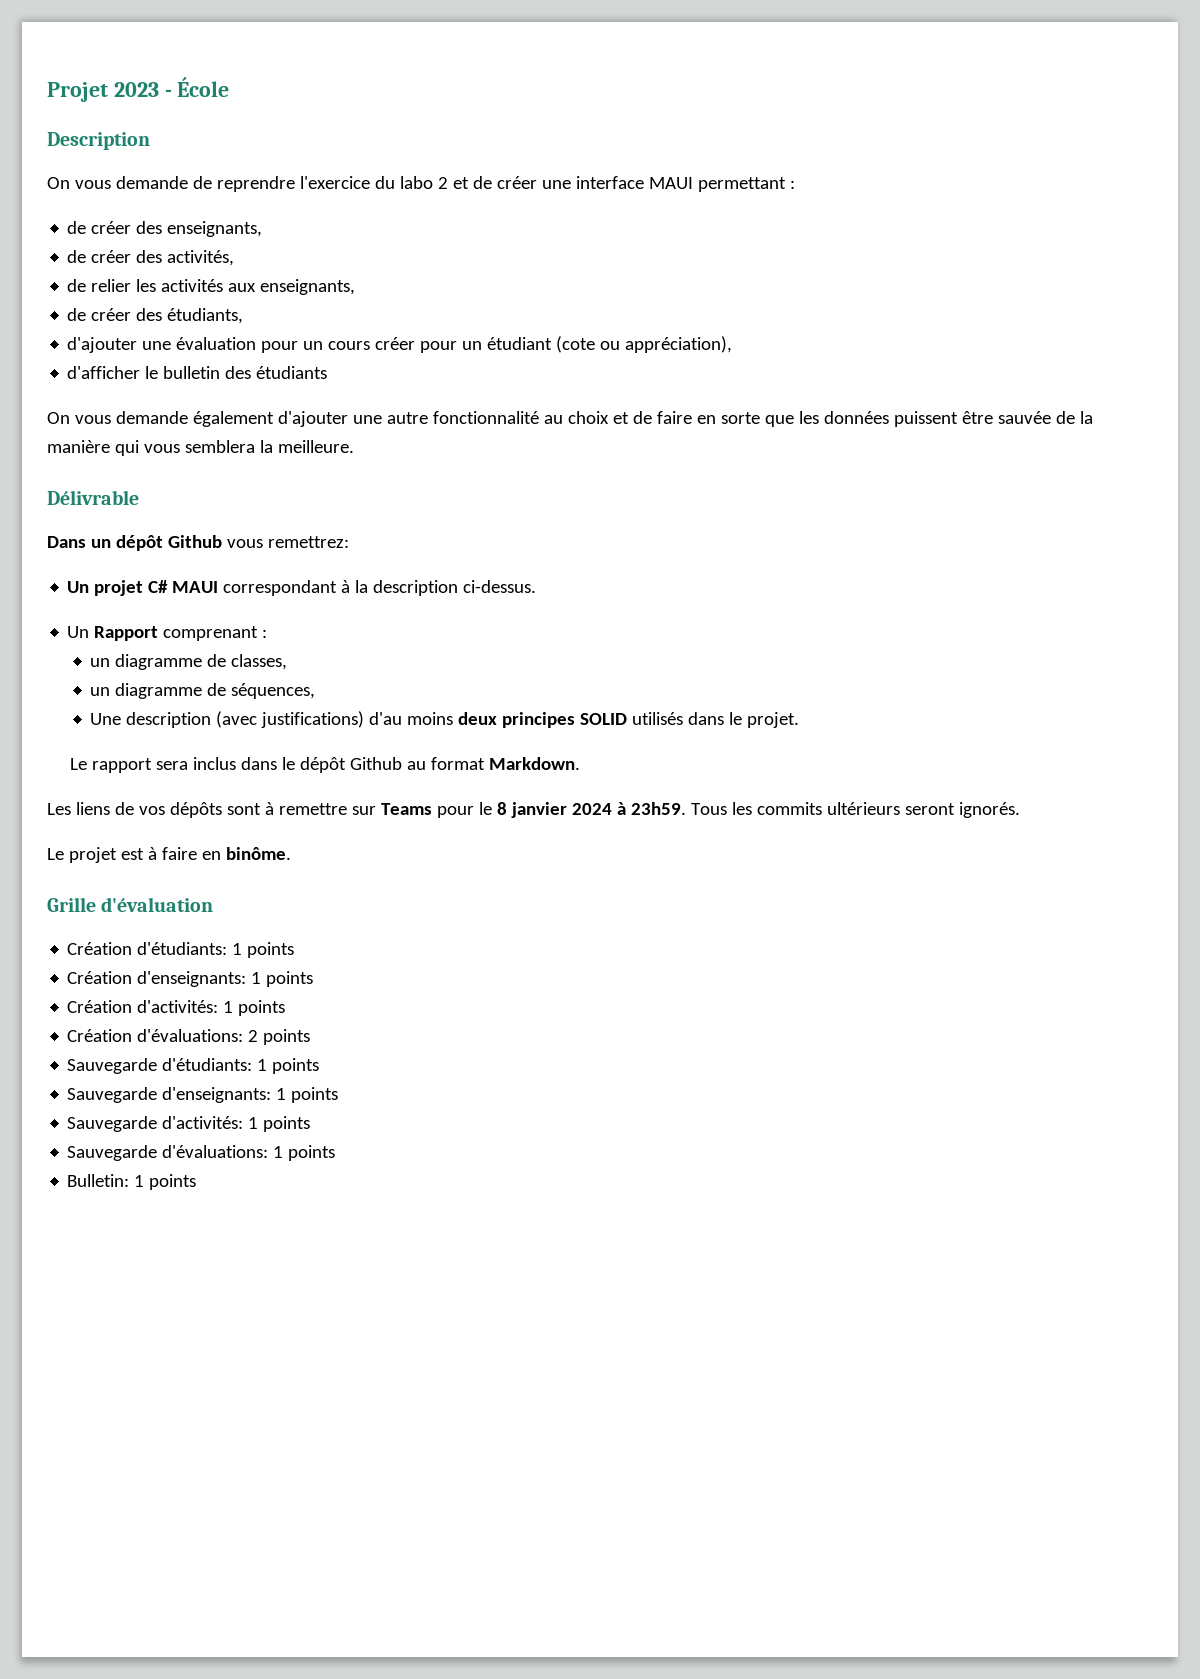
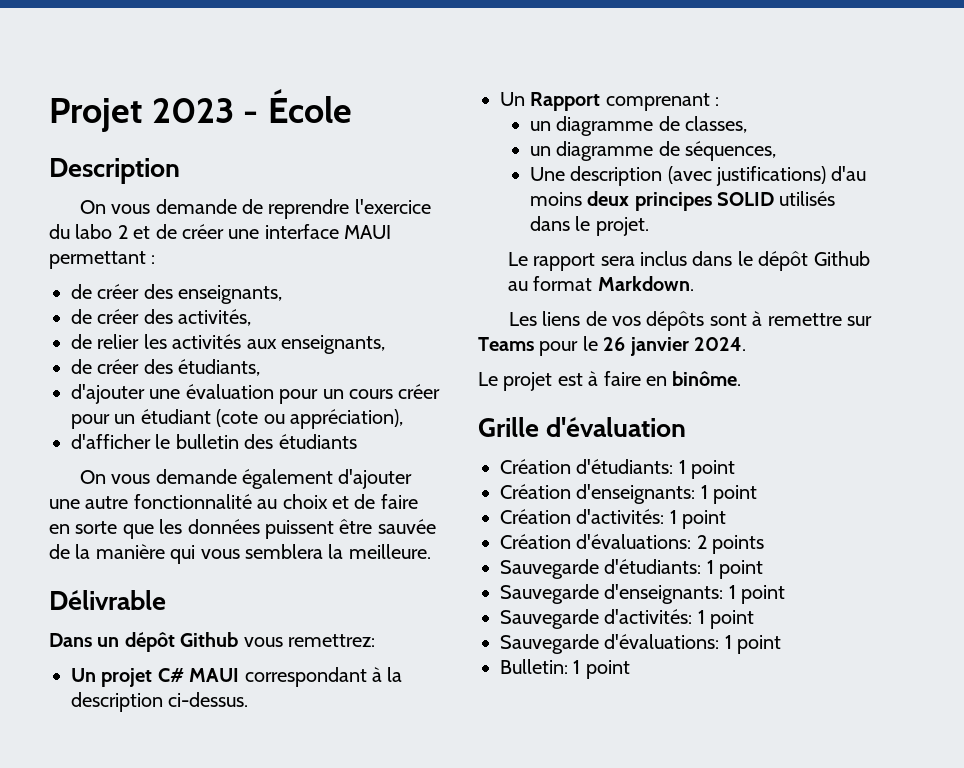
[496,802,1020,818] 8 janvier 2024 à 23h59. Tous les commits ultérieurs seront ignorés. -> [603,337,746,356] 26 janvier 2024.
[247,942,295,958] points -> [691,460,736,479] point
[266,971,314,987] points -> [713,485,758,504] point
[238,1000,286,1016] points -> [682,510,727,529] point
[272,1058,320,1074] points -> [719,560,764,579] point
[291,1087,339,1103] points -> [741,585,786,604] point
[263,1116,311,1132] points -> [710,610,755,629] point
[288,1145,336,1161] points -> [737,635,782,654] point
[149,1174,197,1190] points -> [585,660,630,679] point

